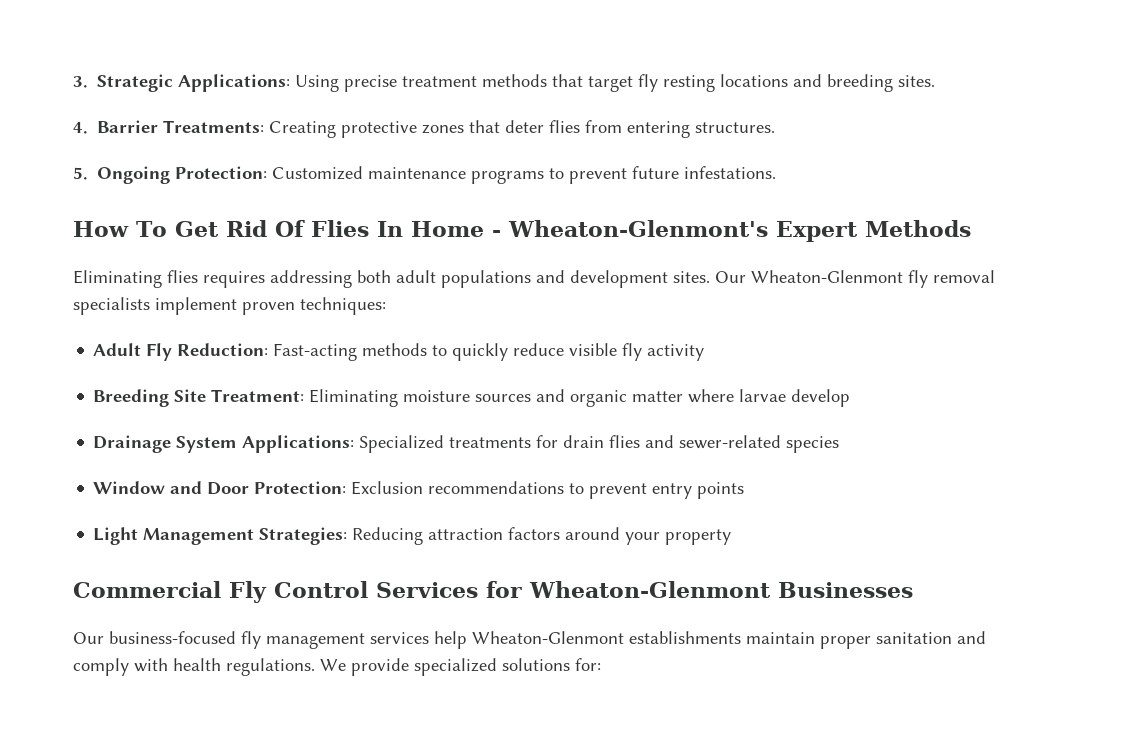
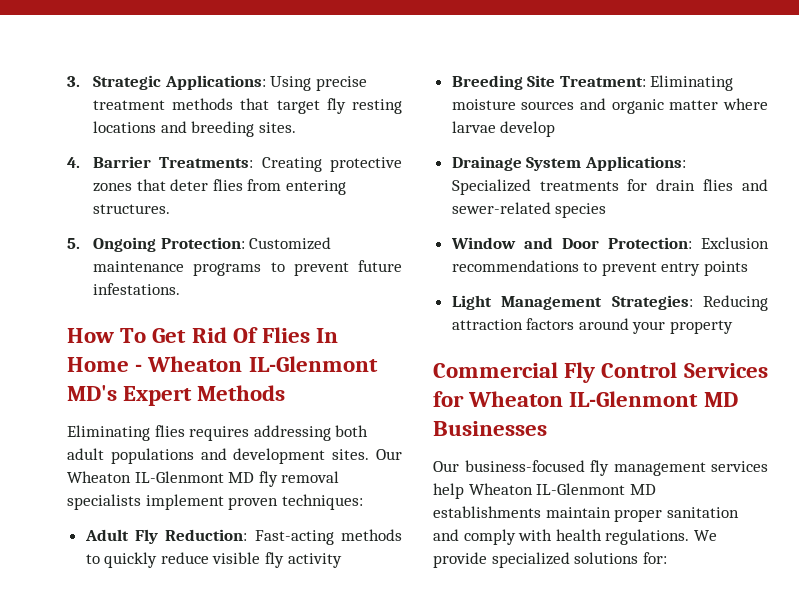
[507,220,768,237] Wheaton-Glenmont's -> [147,356,378,372] [67,385,117,401] Wheaton IL-Glenmont MD's
[751,270,903,283] Wheaton-Glenmont -> [67,471,255,483] Wheaton IL-Glenmont MD
[529,581,771,598] Wheaton-Glenmont -> [468,391,738,407] Wheaton IL-Glenmont MD
[472,631,624,644] Wheaton-Glenmont -> [468,483,656,495] Wheaton IL-Glenmont MD

